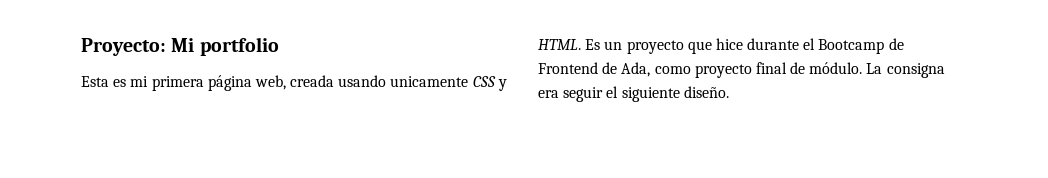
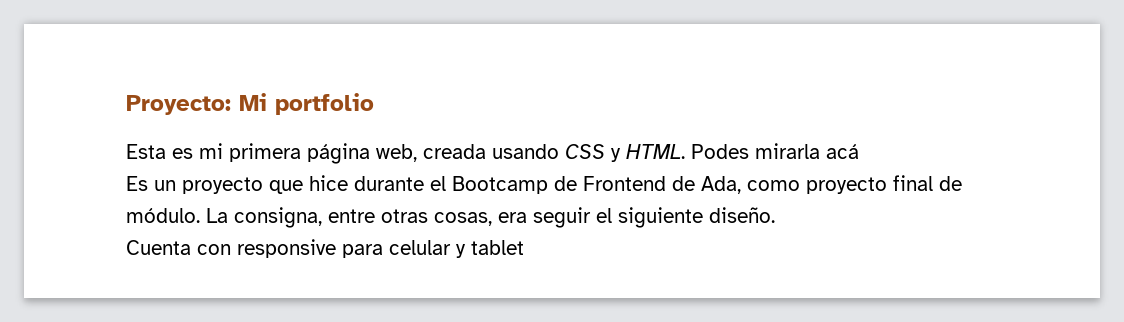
[390,76,469,87] unicamente -> (559, 151) none
(581, 44) none -> [691,143,859,159] Podes mirarla acá //
[886,63,945,78] consigna -> [234,207,492,228] consigna, entre otras cosas,
(729, 92) none -> [126,239,524,258] // Cuenta con responsive para celular y tablet

